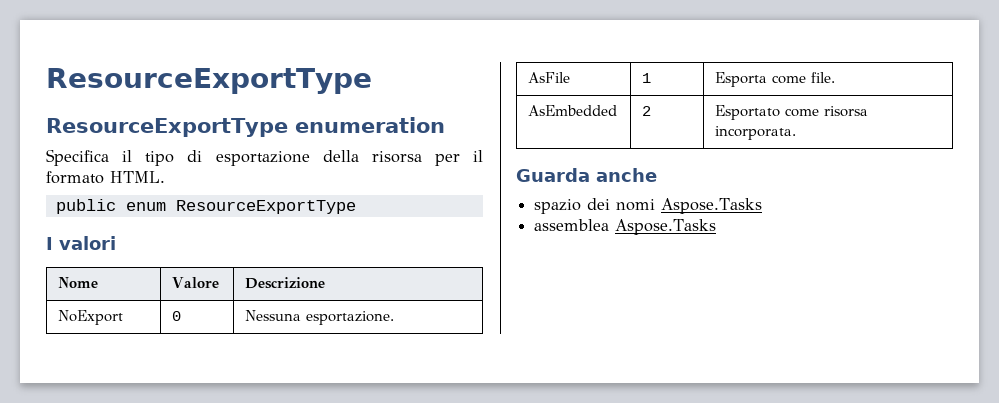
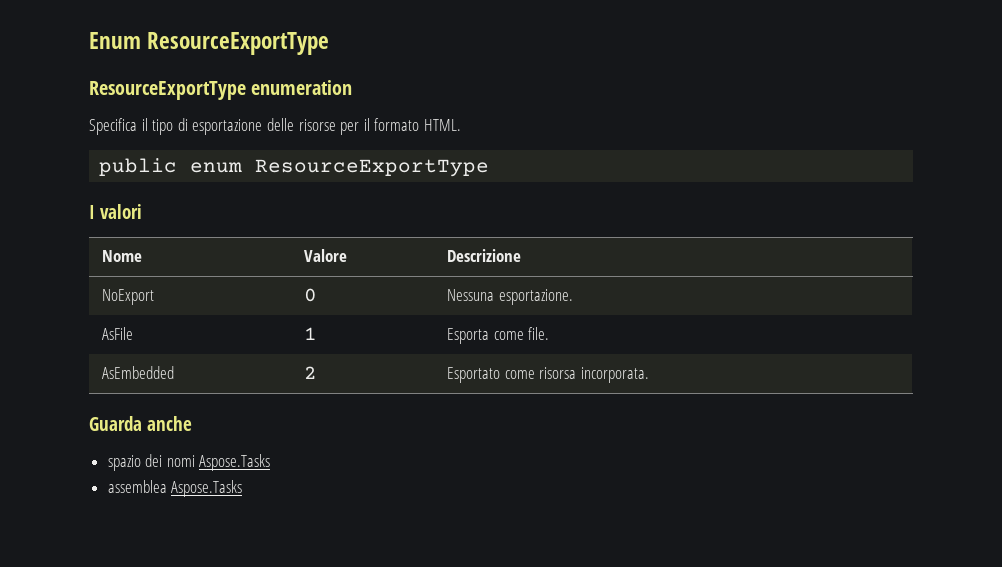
(46, 81) none -> [89,32,141,49] Enum
[322,150,422,163] della risorsa -> [266,118,336,131] delle risorse

